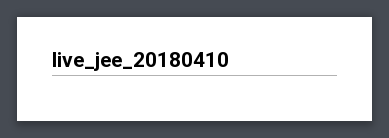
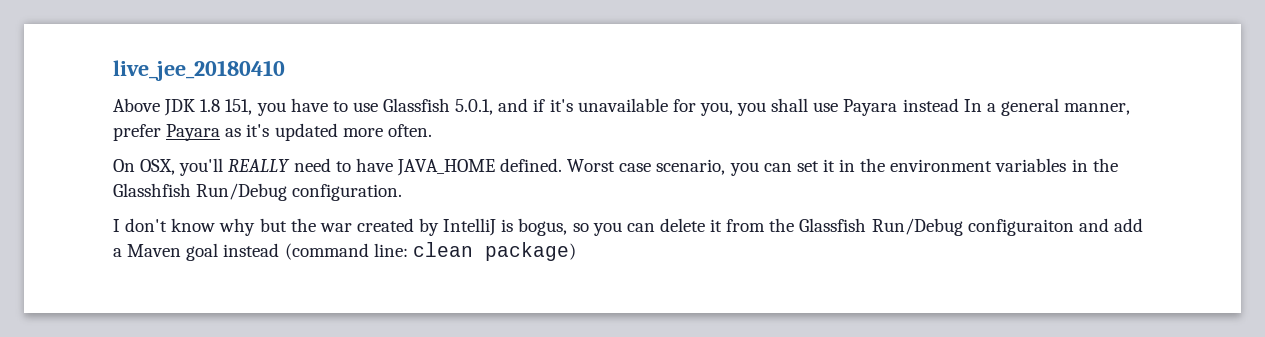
(229, 61) none -> [113,98,1131,116] [113,123,432,141] [113,158,1118,176] [113,183,403,201] [113,218,1143,236] [113,242,576,261] // Above JDK 1.8 151, you have to use Glassfish 5.0.1, and if it's unavailable for you, you shall use Payara instead In a general manner, prefer Payara as it's updated more often. // On OSX, you'll REALLY need to have JAVA_HOME defined. Worst case scenario, you can set it in the environment variables in the Glasshfish Run/Debug configuration. // I don't know why but the war created by IntelliJ is bogus, so you can delete it from the Glassfish Run/Debug configuraiton and add a Maven goal instead (command line: clean package)

